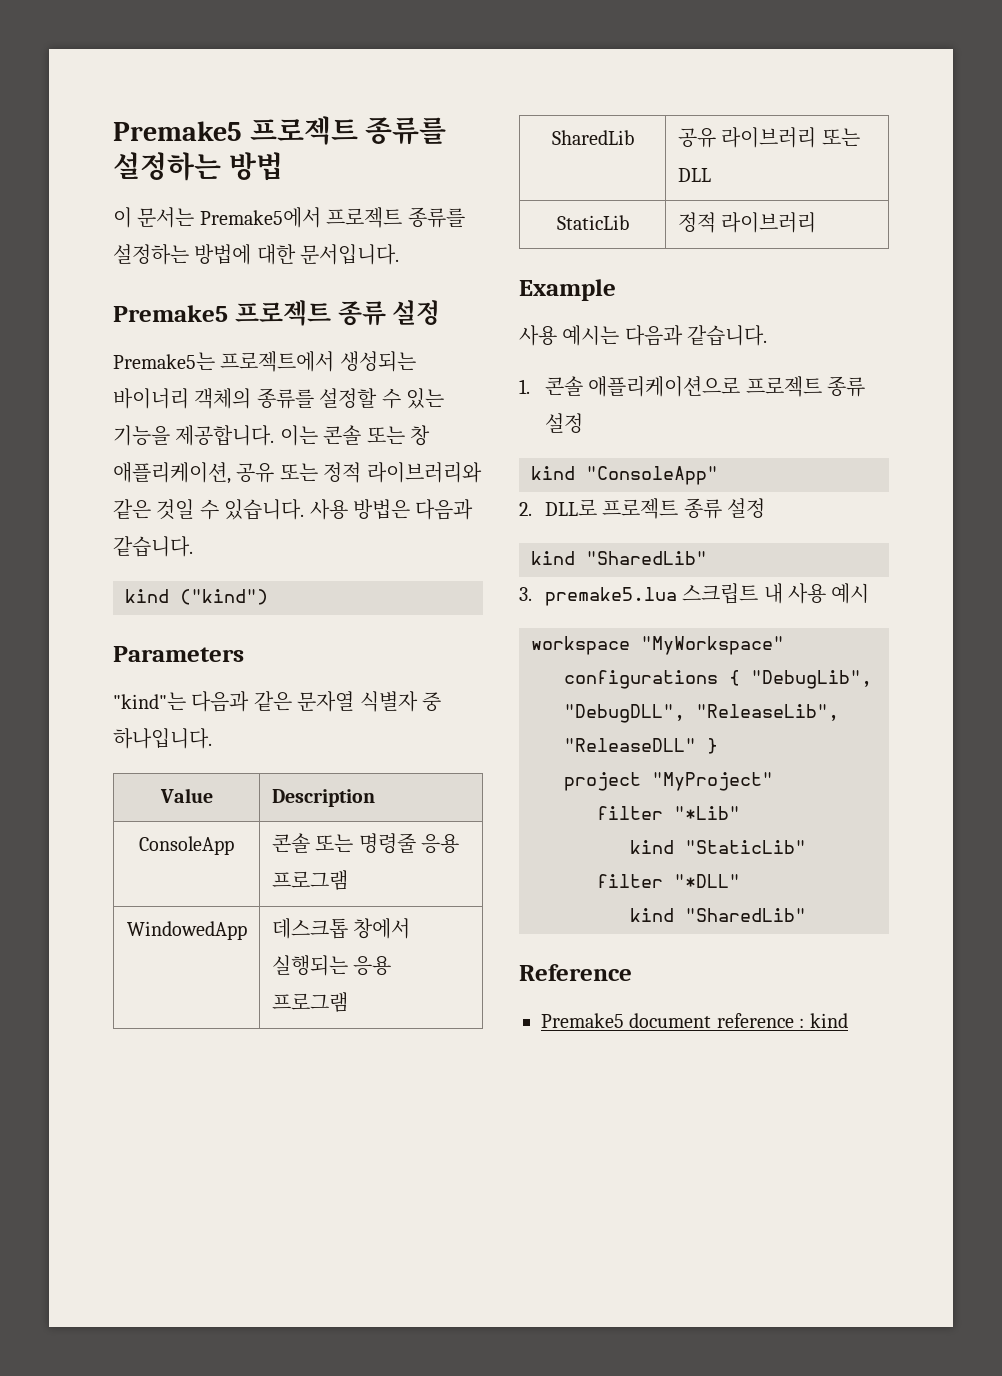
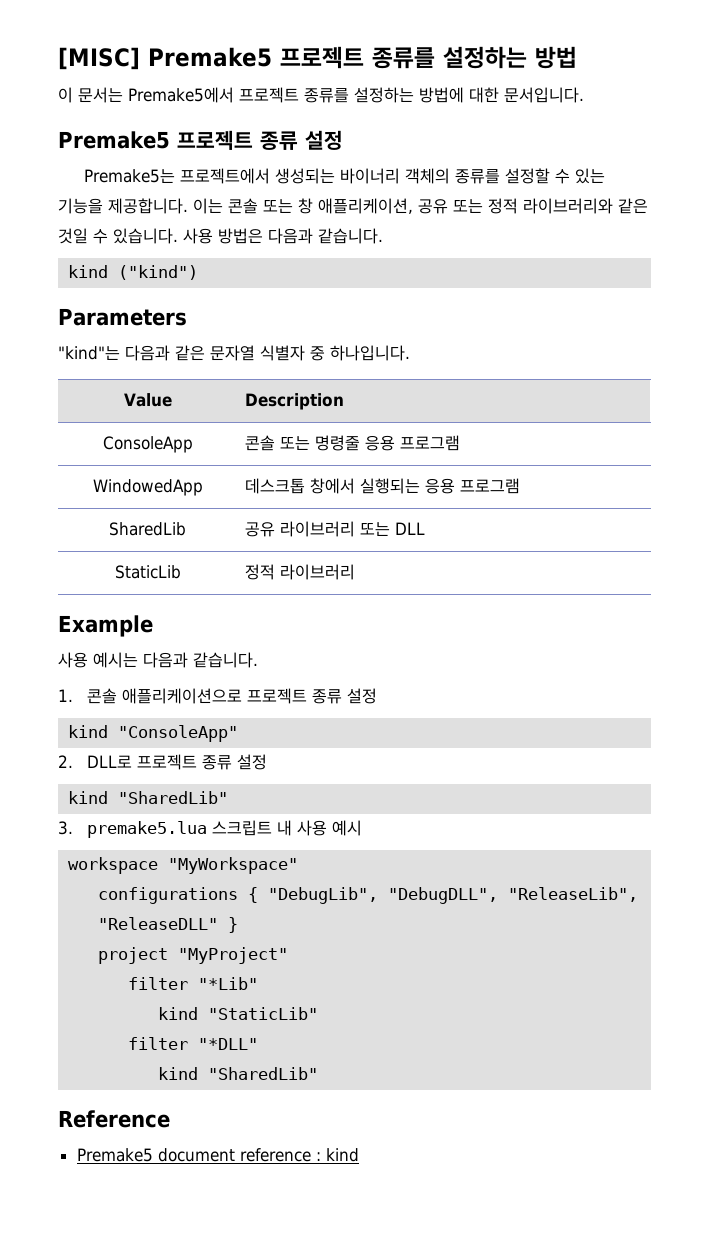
(113, 131) none -> [58,47,140,70] [MISC]

